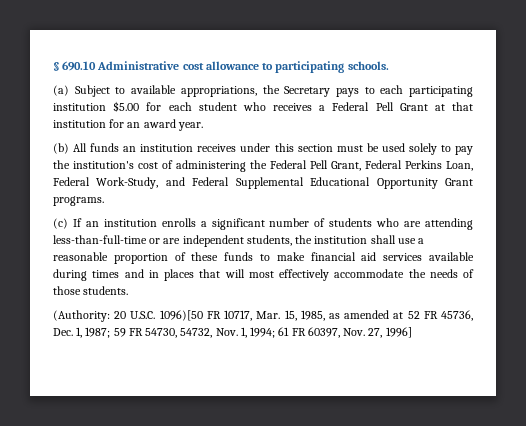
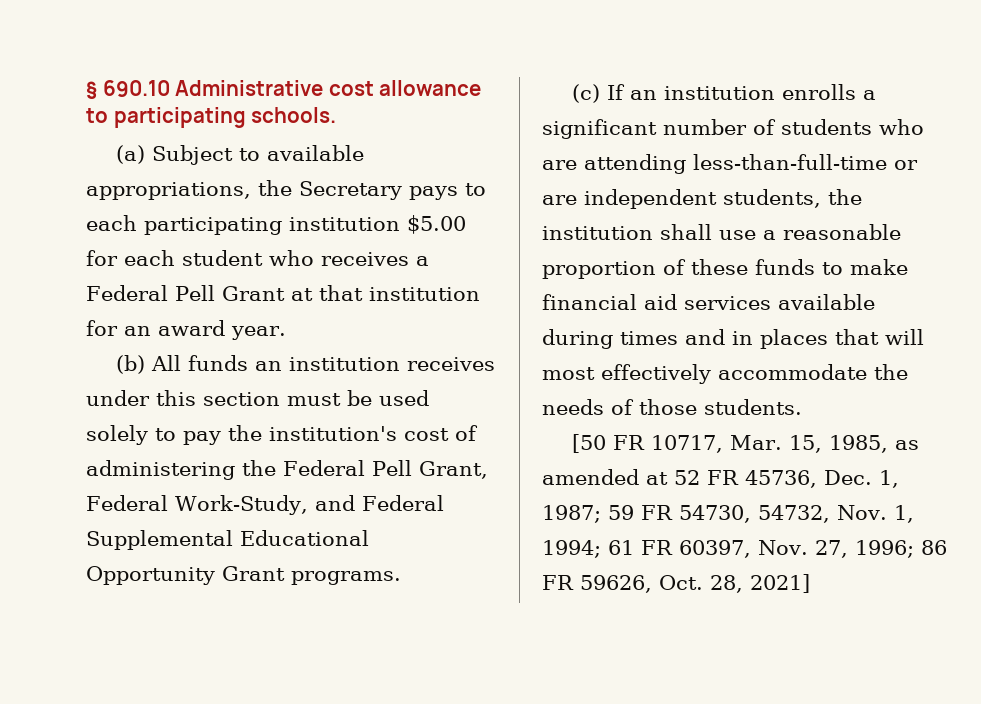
[405,160,473,171] [53,177,90,186] Perkins Loan, Federal -> (168, 503) none
[53,310,203,322] (Authority: 20 U.S.C. 1096)[50 -> [571,434,606,453] [50
[385,327,412,338] 1996] -> [854,540,947,558] [542,574,810,593] 1996; 86 FR 59626, Oct. 28, 2021]

